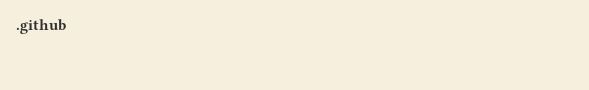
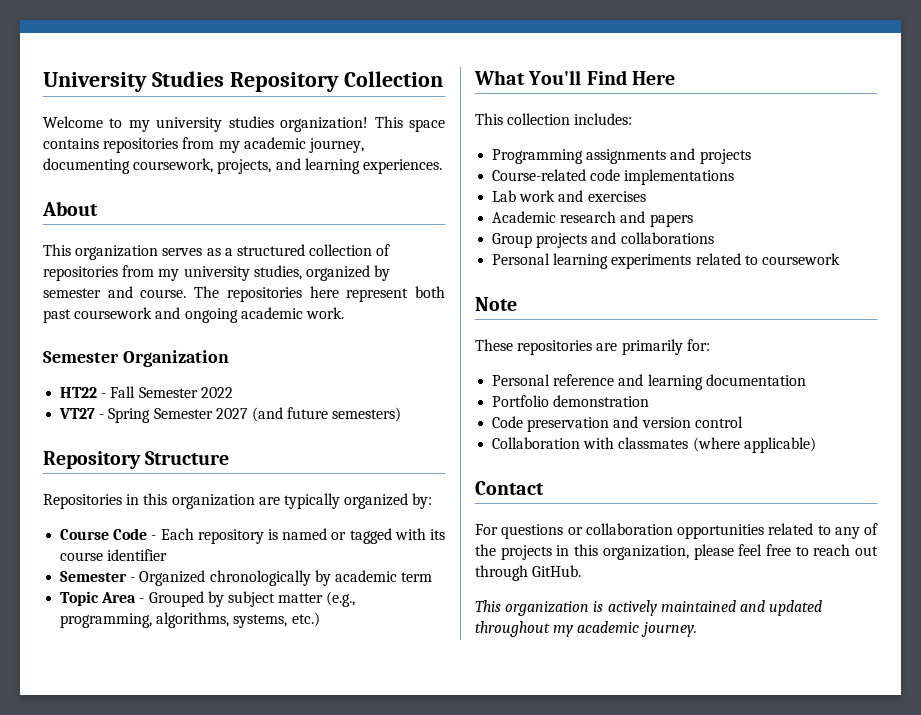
[16,19,66,34] .github -> [43,71,443,92] [43,116,445,132] [43,137,364,153] [43,158,442,174] [42,201,98,216] [43,244,391,260] [43,265,391,281] [43,286,446,302] [43,307,344,323] [43,350,229,367] [60,386,233,398] [59,407,402,423] [43,451,230,469] [43,493,433,509] [60,528,445,544] [60,549,168,561] [60,570,433,586] [60,591,356,607] [60,612,320,628] [474,70,675,85] [475,113,633,125] [492,148,751,164] [492,169,735,185] [492,190,646,202] [492,211,693,227] [492,232,714,248] [492,253,840,269] [475,297,517,311] [475,339,710,355] [492,374,806,390] [492,395,650,407] [492,416,743,432] [492,437,816,453] [475,481,544,495] [475,523,878,539] [475,544,878,560] [475,565,582,581] [475,600,823,616] [475,621,697,637] University Studies Repository Collection // Welcome to my university studies organization! This space contains repositories from my academic journey, documenting coursework, projects, and learning experiences. // About // This organization serves as a structured collection of repositories from my university studies, organized by semester and course. The repositories here represent both past coursework and ongoing academic work. // Semester Organization // HT22 - Fall Semester 2022 // VT27 - Spring Semester 2027 (and future semesters) // Repository Structure // Repositories in this organization are typically organized by: // Course Code - Each repository is named or tagged with its course identifier // Semester - Organized chronologically by academic term // Topic Area - Grouped by subject matter (e.g., programming, algorithms, systems, etc.) // What You'll Find Here // This collection includes: // Programming assignments and projects // Course-related code implementations // Lab work and exercises // Academic research and papers // Group projects and collaborations // Personal learning experiments related to coursework // Note // These repositories are primarily for: // Personal reference and learning documentation // Portfolio demonstration // Code preservation and version control // Collaboration with classmates (where applicable) // Contact // For questions or collaboration opportunities related to any of the projects in this organization, please feel free to reach out through GitHub. // This organization is actively maintained and updated throughout my academic journey.

